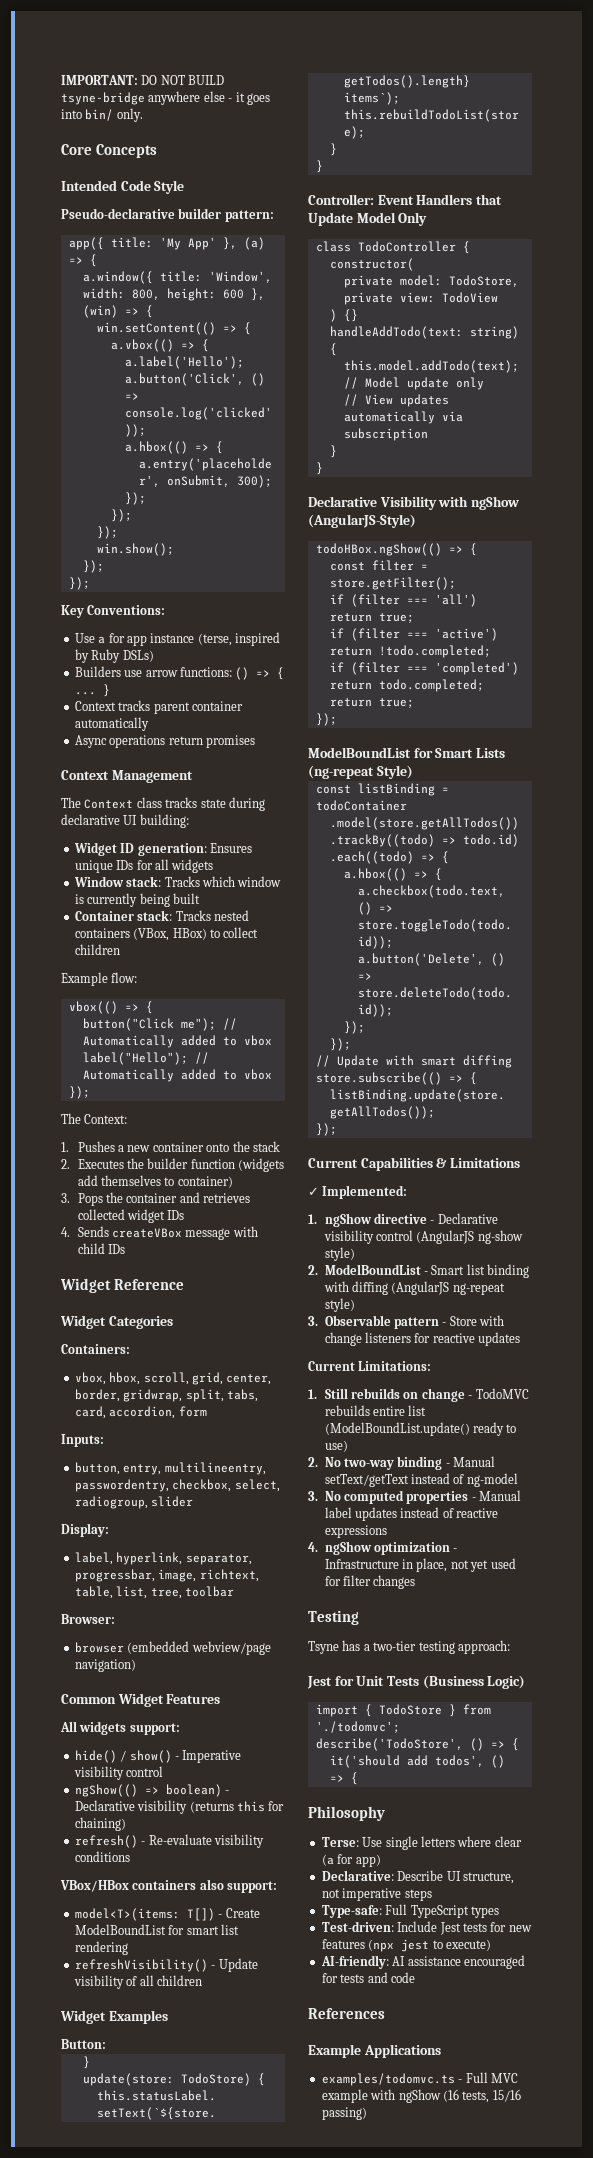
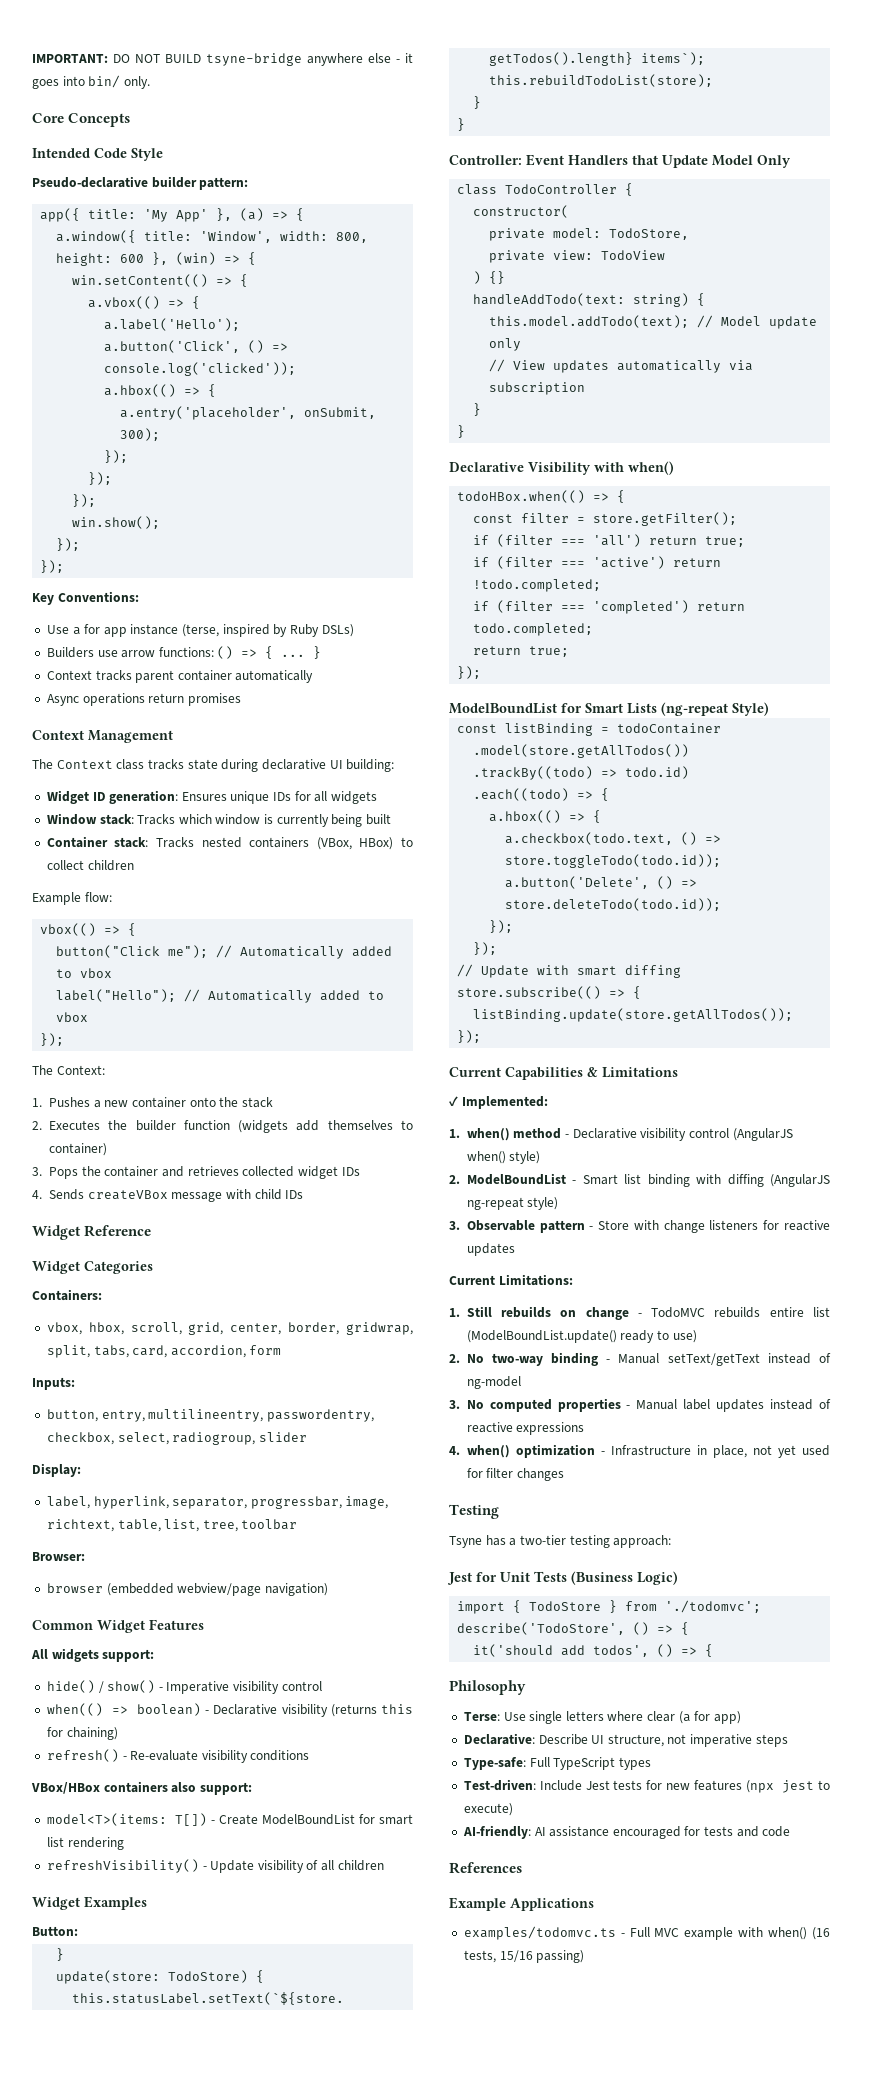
[74,1784,138,1797] ngShow(() -> [46,1703,103,1716] when(()
[470,496,519,510] [308,514,416,528] [315,543,442,556] ngShow (AngularJS-Style) // todoHBox.ngShow(() -> [628,461,674,475] [457,490,586,503] when() // todoHBox.when(()
[324,1213,428,1227] ngShow directive -> [466,1128,562,1141] when() method
[477,1230,523,1244] ng-show -> [466,1151,506,1164] when()
[324,1541,372,1555] ngShow -> [466,1445,510,1458] when()
[398,2089,441,2103] ngShow -> [768,1927,808,1940] when()

